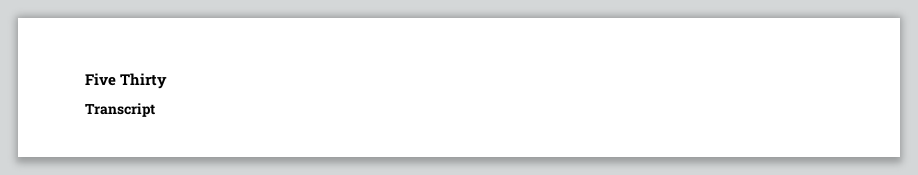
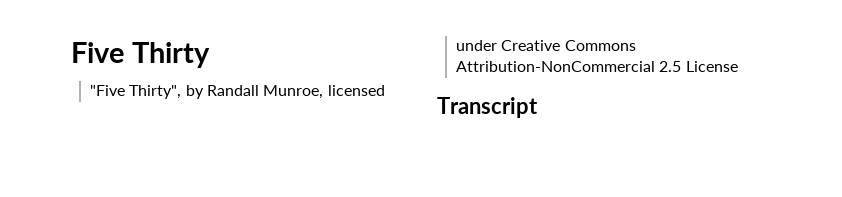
(168, 81) none -> [90,85,385,99] [456,40,636,51] [456,61,738,72] // "Five Thirty", by Randall Munroe, licensed under Creative Commons Attribution-NonCommercial 2.5 License

